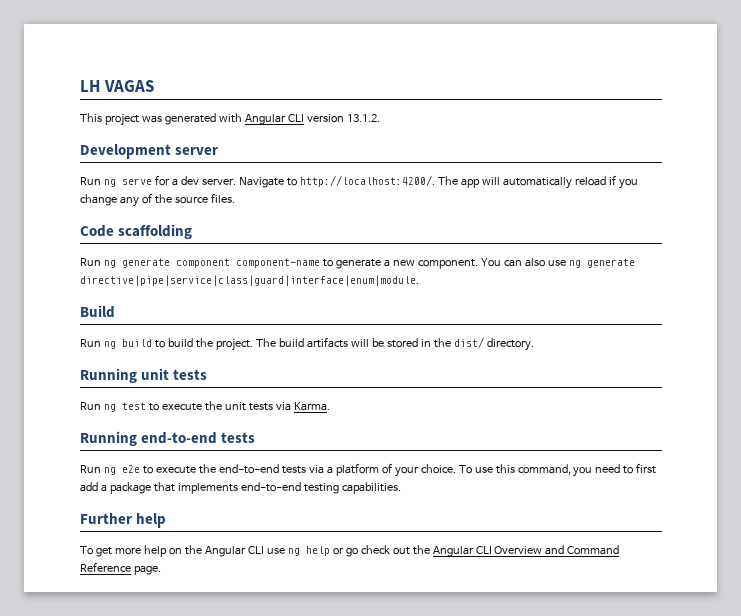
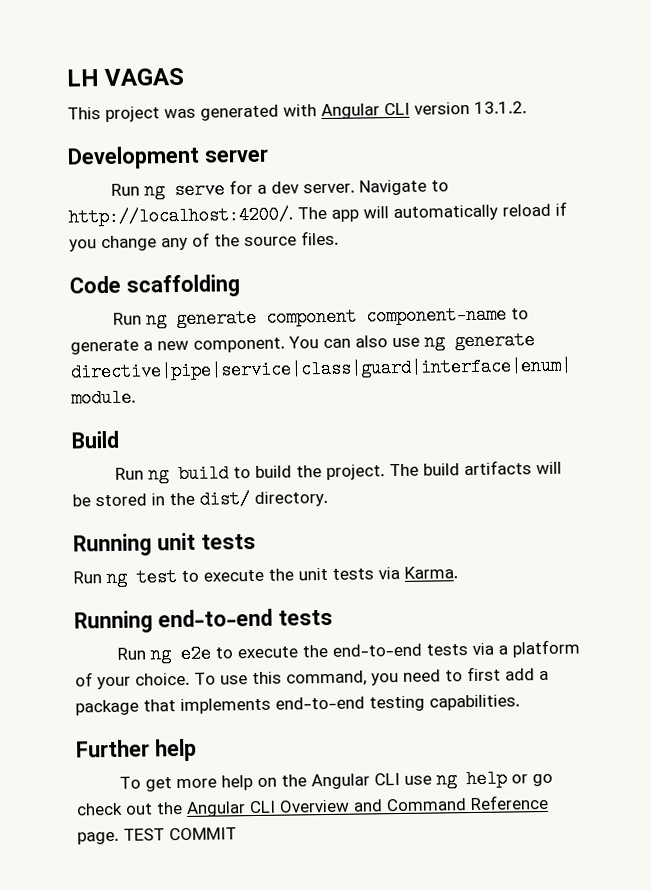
(161, 570) none -> [123,827,237,841] TEST COMMIT

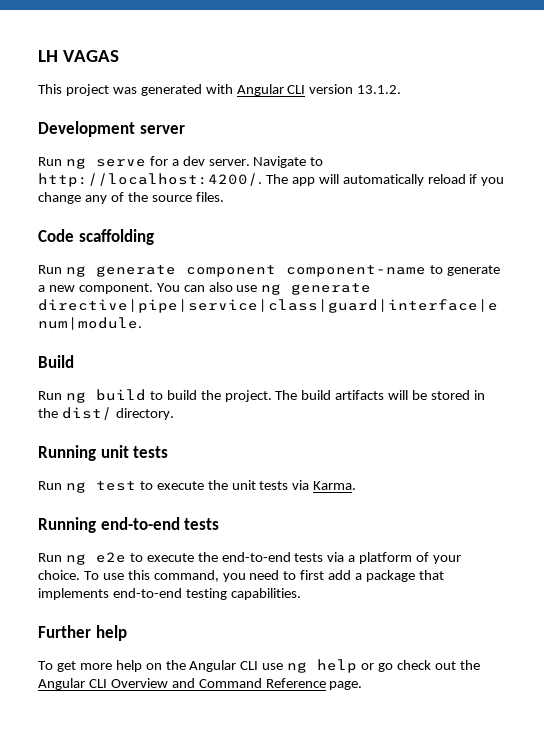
[123,827,237,841] TEST COMMIT -> (363, 685) none

